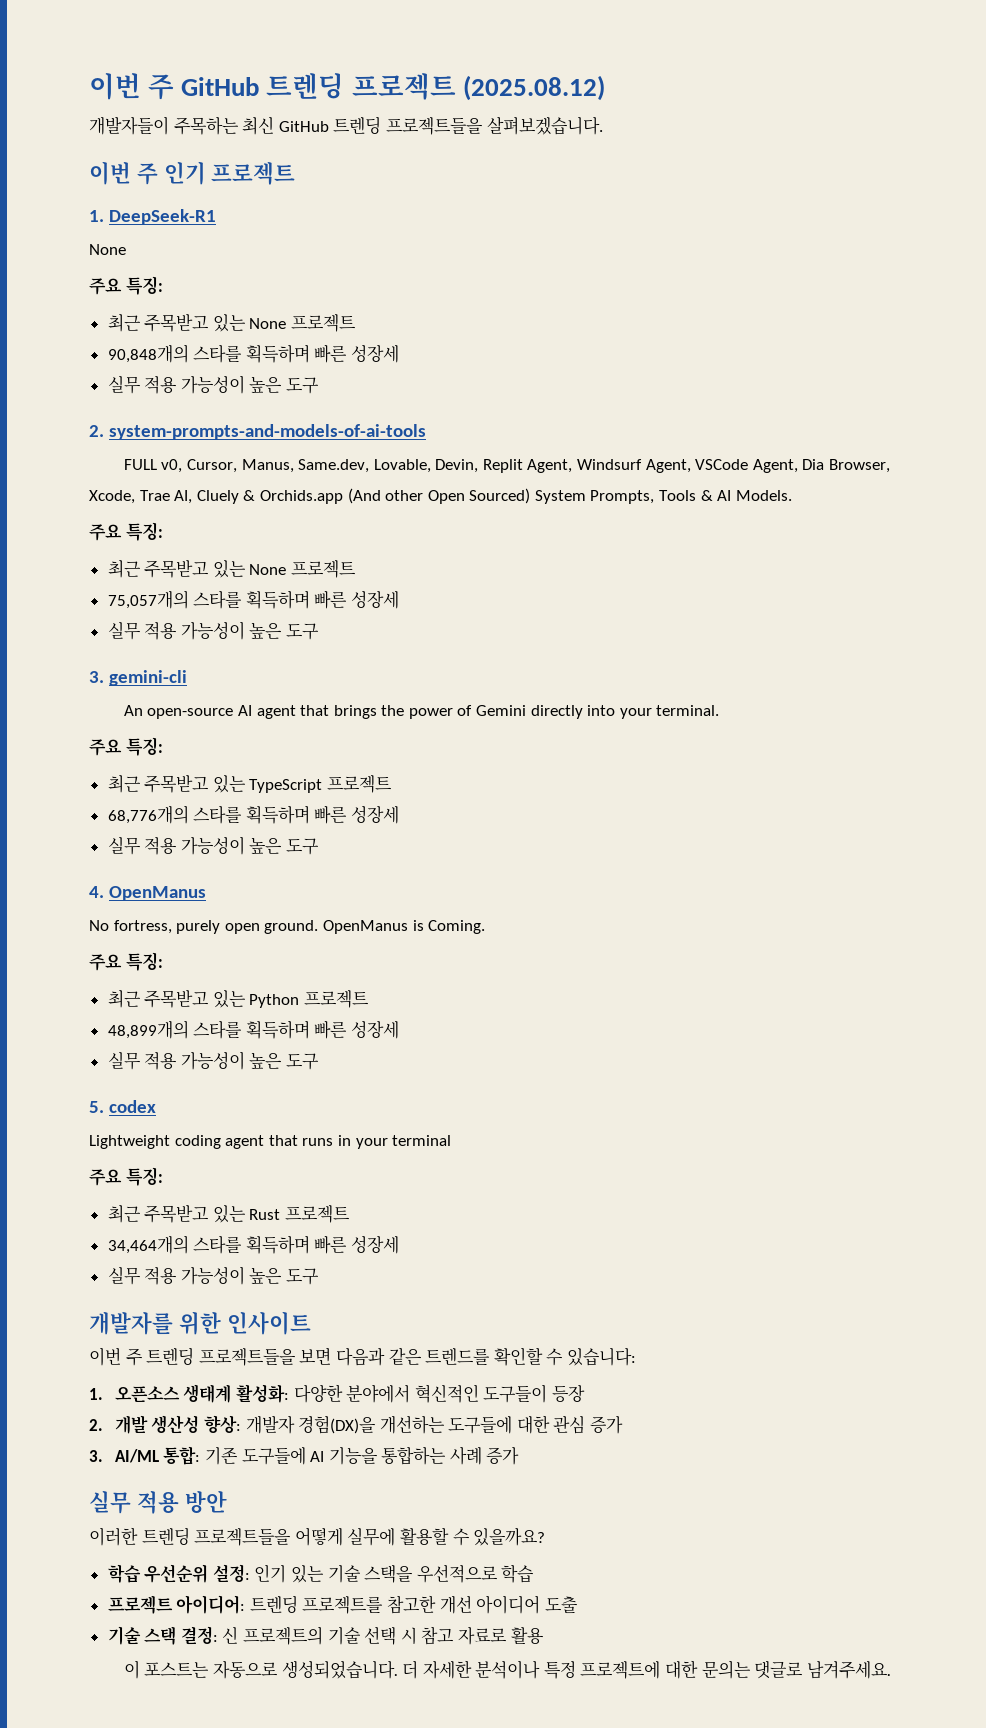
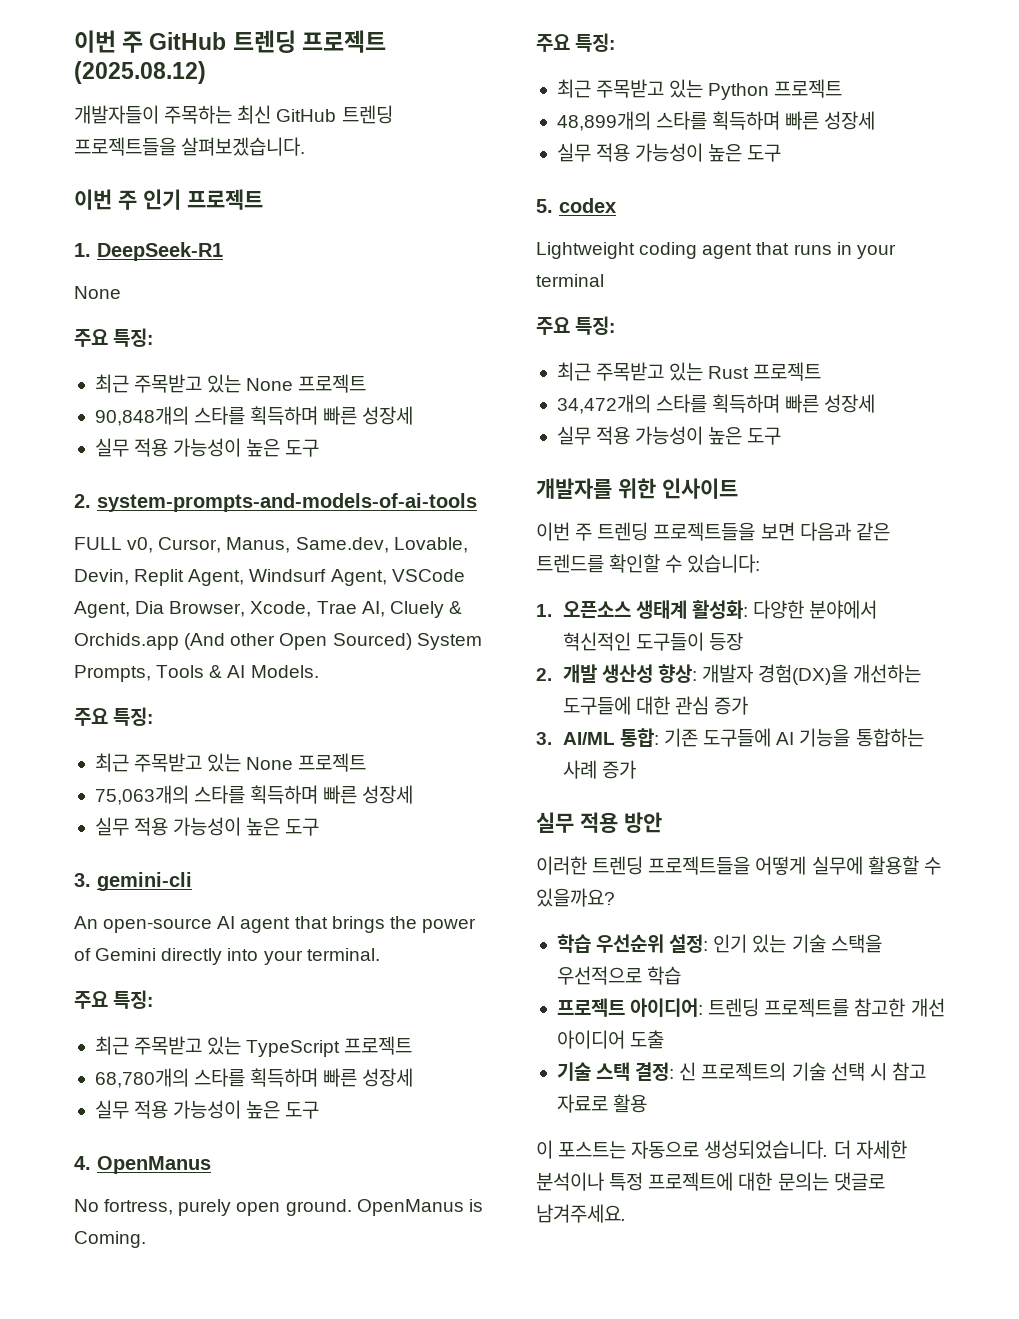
[107,590,189,609] 75,057개의 -> [94,785,189,805] 75,063개의
[107,805,189,824] 68,776개의 -> [94,1068,189,1088] 68,780개의
[107,1235,189,1254] 34,464개의 -> [556,394,651,414] 34,472개의

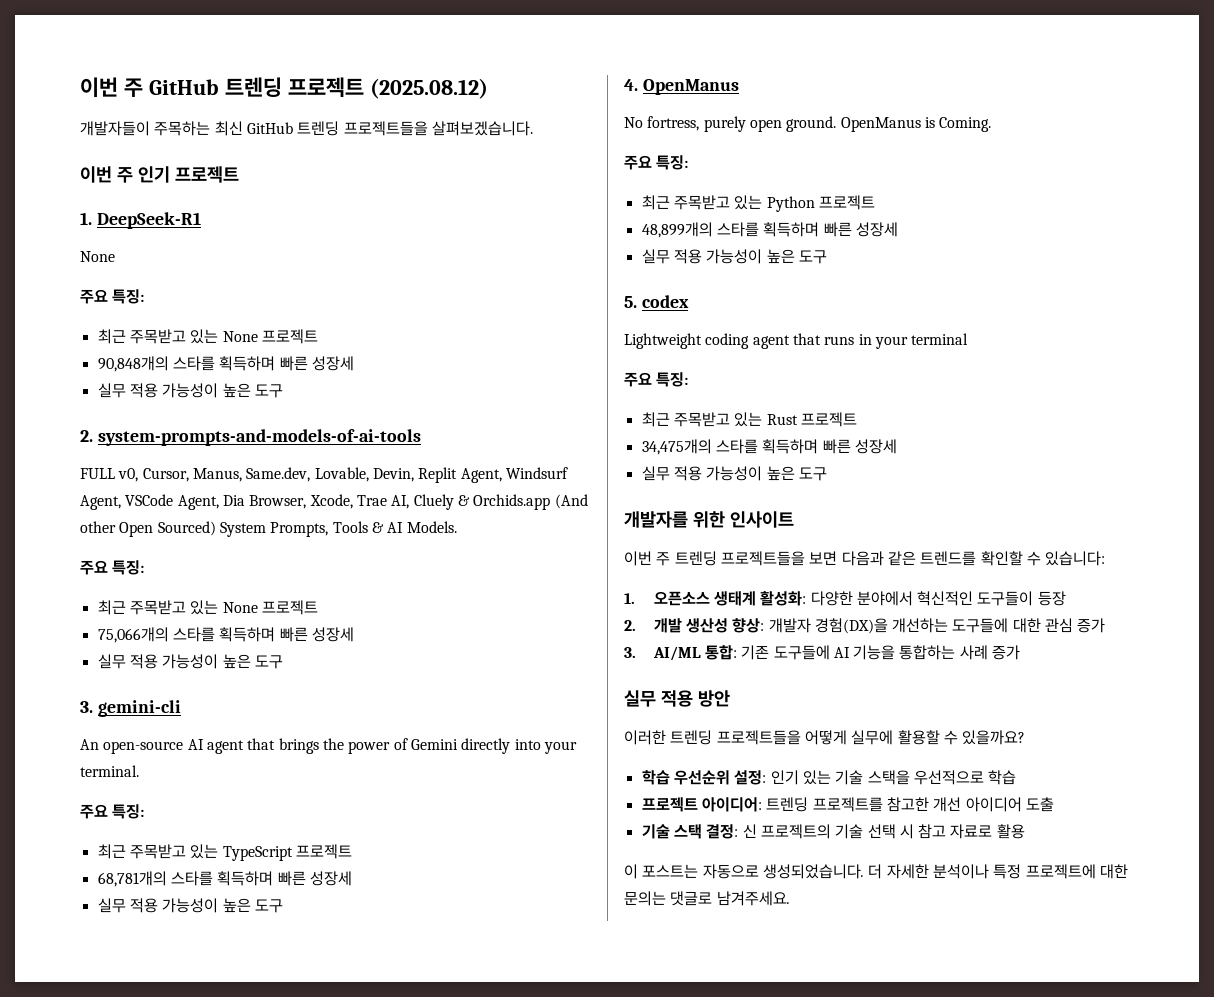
[94,785,189,805] 75,063개의 -> [97,627,169,643] 75,066개의
[94,1068,189,1088] 68,780개의 -> [97,871,167,887] 68,781개의
[556,394,651,414] 34,472개의 -> [641,439,712,455] 34,475개의

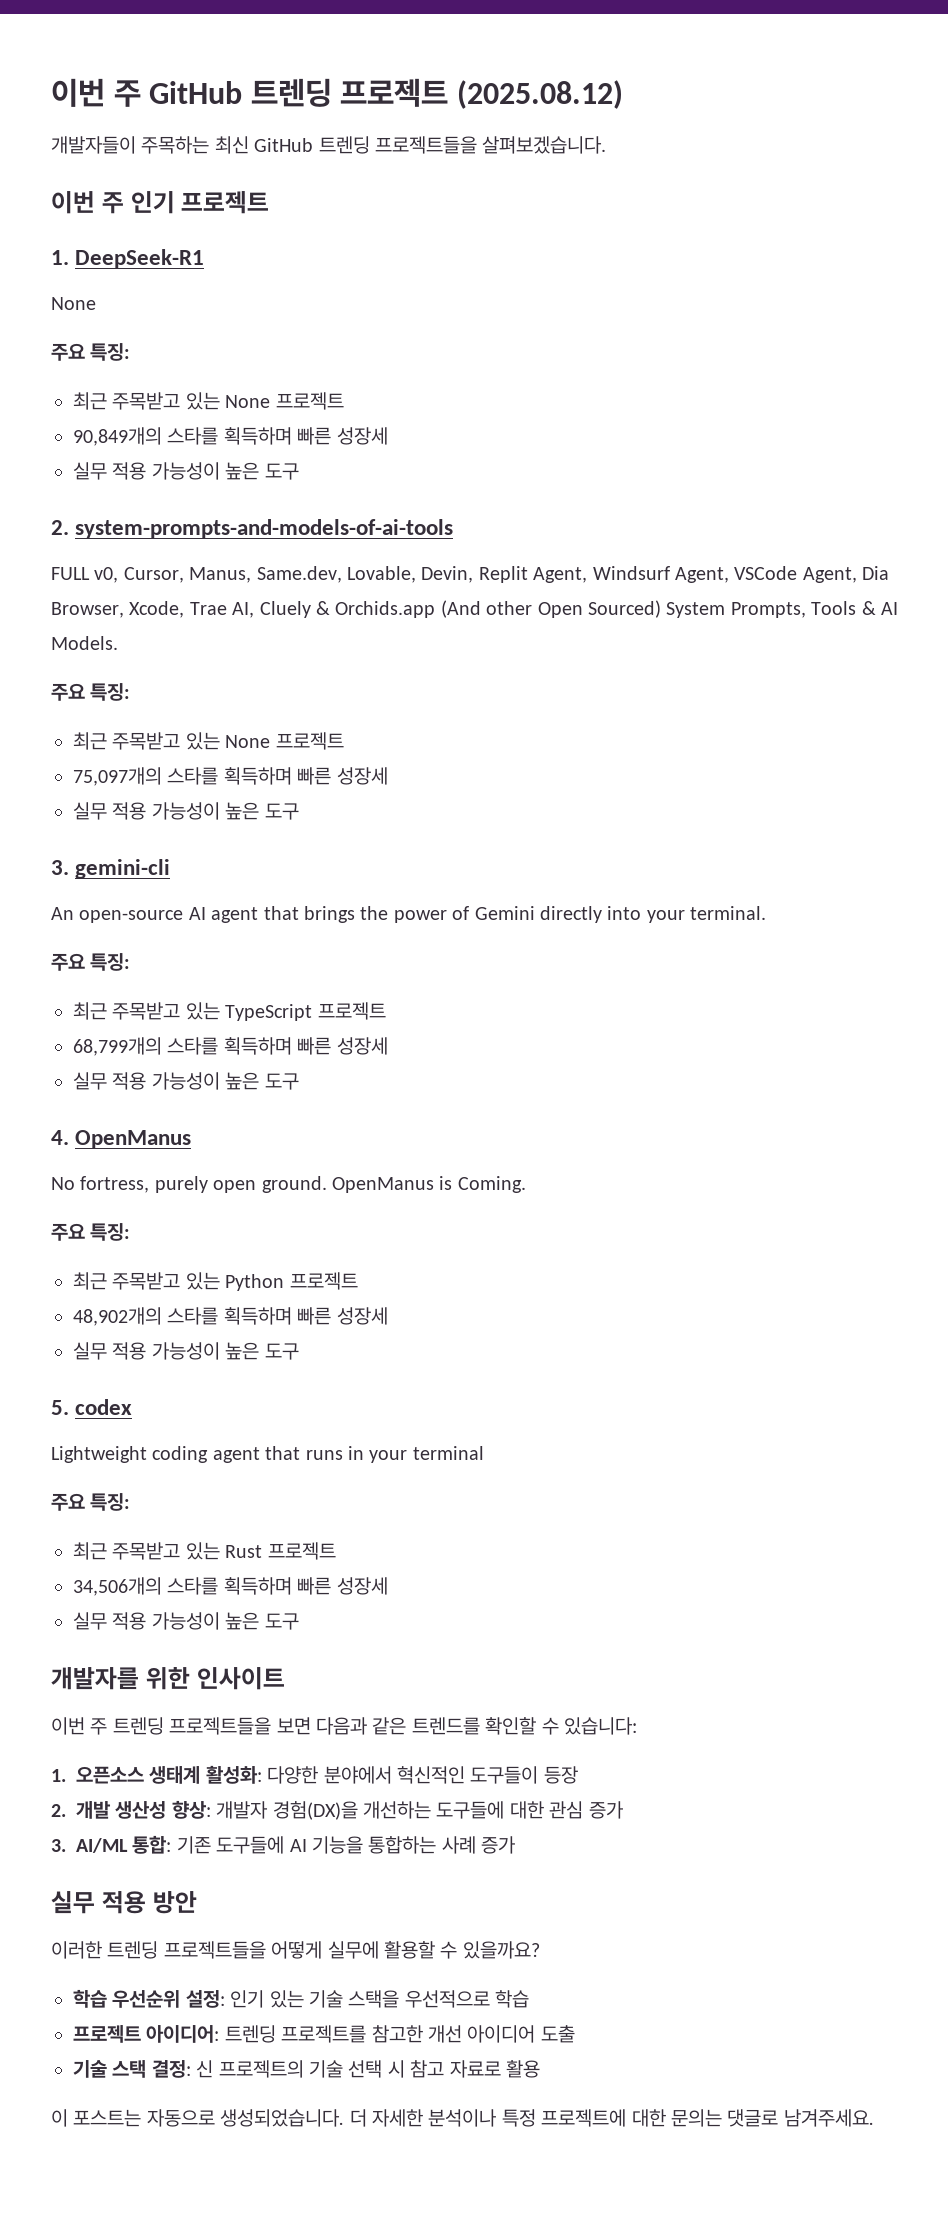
[97,356,169,372] 90,848개의 -> [73,427,162,446] 90,849개의
[97,627,169,643] 75,066개의 -> [73,767,162,786] 75,097개의
[97,871,167,887] 68,781개의 -> [73,1037,162,1056] 68,799개의
[641,222,713,238] 48,899개의 -> [73,1307,162,1326] 48,902개의
[641,439,712,455] 34,475개의 -> [73,1577,162,1596] 34,506개의

